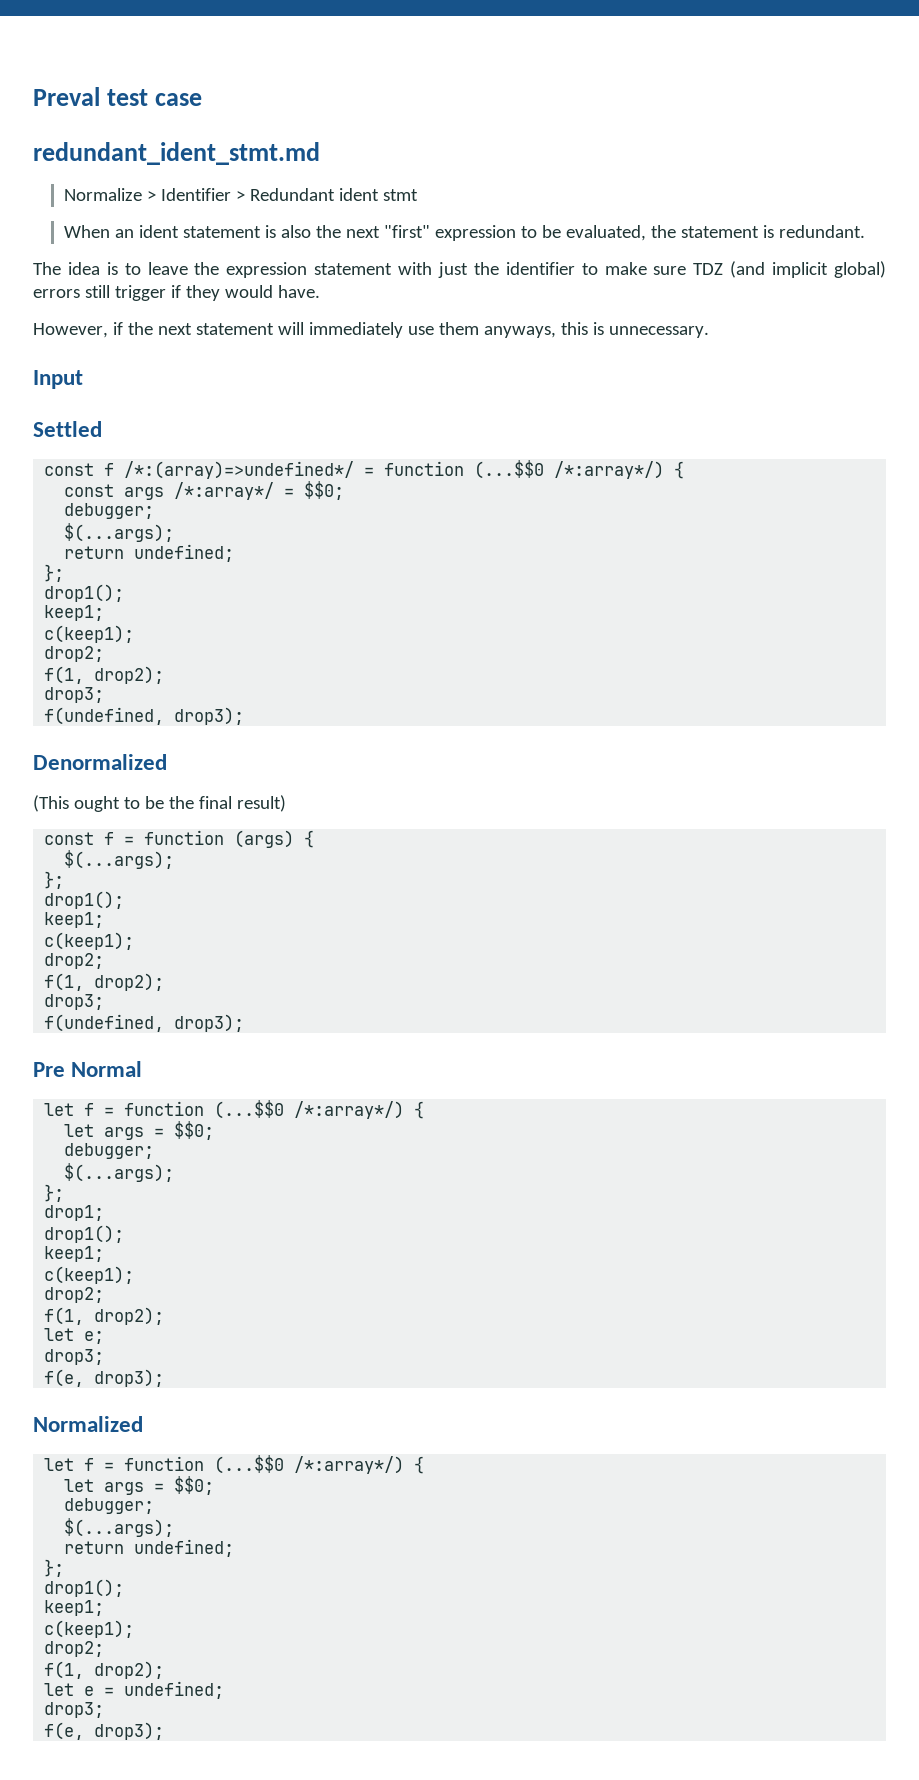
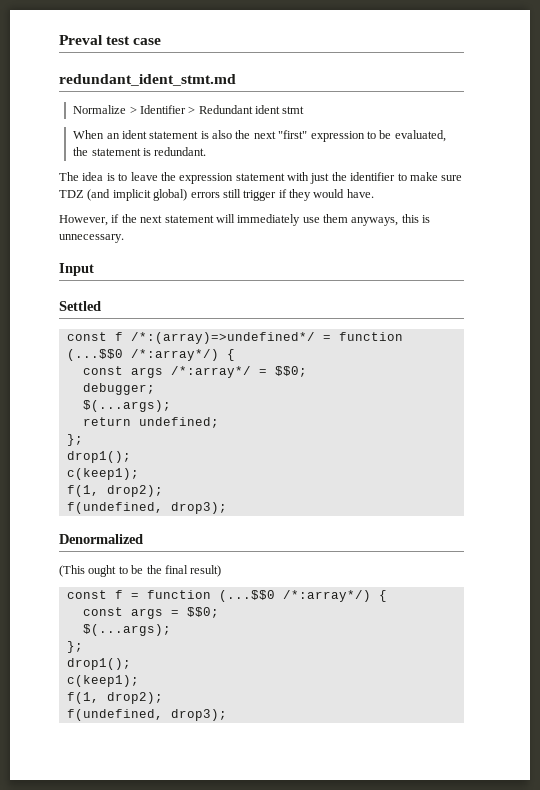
[44,605,105,621] [44,625,135,643] [44,646,105,662] [44,666,165,684] [44,687,105,703] // keep1; // c(keep1); // drop2; // f(1, drop2); // drop3; -> [66,468,139,480] [66,485,163,497] // c(keep1); // f(1, drop2);
[234,830,315,848] (args) { -> [218,590,387,602] [82,607,219,619] (...$$0 /*:array*/) { // const args = $$0;
[44,912,105,928] [44,932,135,950] [44,953,105,969] [44,973,165,991] [44,994,105,1010] [44,1014,245,1032] [33,1061,143,1077] [44,1100,425,1119] [64,1121,215,1140] [64,1143,155,1159] [64,1163,175,1182] [44,1184,65,1202] [44,1205,105,1221] [44,1225,125,1243] [44,1246,105,1262] [44,1266,135,1284] [44,1287,105,1303] [44,1307,165,1325] [44,1328,105,1344] [44,1349,105,1365] [44,1369,165,1387] [33,1416,143,1432] [44,1455,425,1474] [64,1476,215,1495] [64,1498,155,1514] [64,1518,175,1537] [64,1539,235,1557] [44,1559,65,1577] [44,1579,125,1597] [44,1600,105,1616] [44,1620,135,1638] [44,1641,105,1657] [44,1661,165,1679] [44,1681,225,1699] [44,1702,105,1718] [44,1722,165,1740] // keep1; // c(keep1); // drop2; // f(1, drop2); // drop3; // f(undefined, drop3); // Pre Normal // let f = function (...$$0 /*:array*/) { // let args = $$0; // debugger; // $(...args); // }; // drop1; // drop1(); // keep1; // c(keep1); // drop2; // f(1, drop2); // let e; // drop3; // f(e, drop3); // Normalized // let f = function (...$$0 /*:array*/) { // let args = $$0; // debugger; // $(...args); // return undefined; // }; // drop1(); // keep1; // c(keep1); // drop2; // f(1, drop2); // let e = undefined; // drop3; // f(e, drop3); -> [66,675,139,687] [66,692,163,704] [66,709,227,721] // c(keep1); // f(1, drop2); // f(undefined, drop3);

